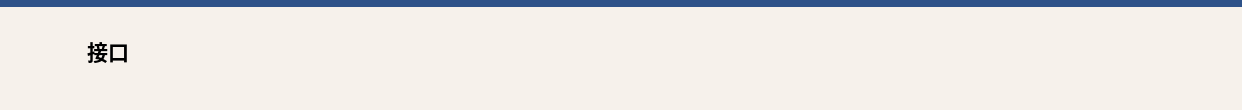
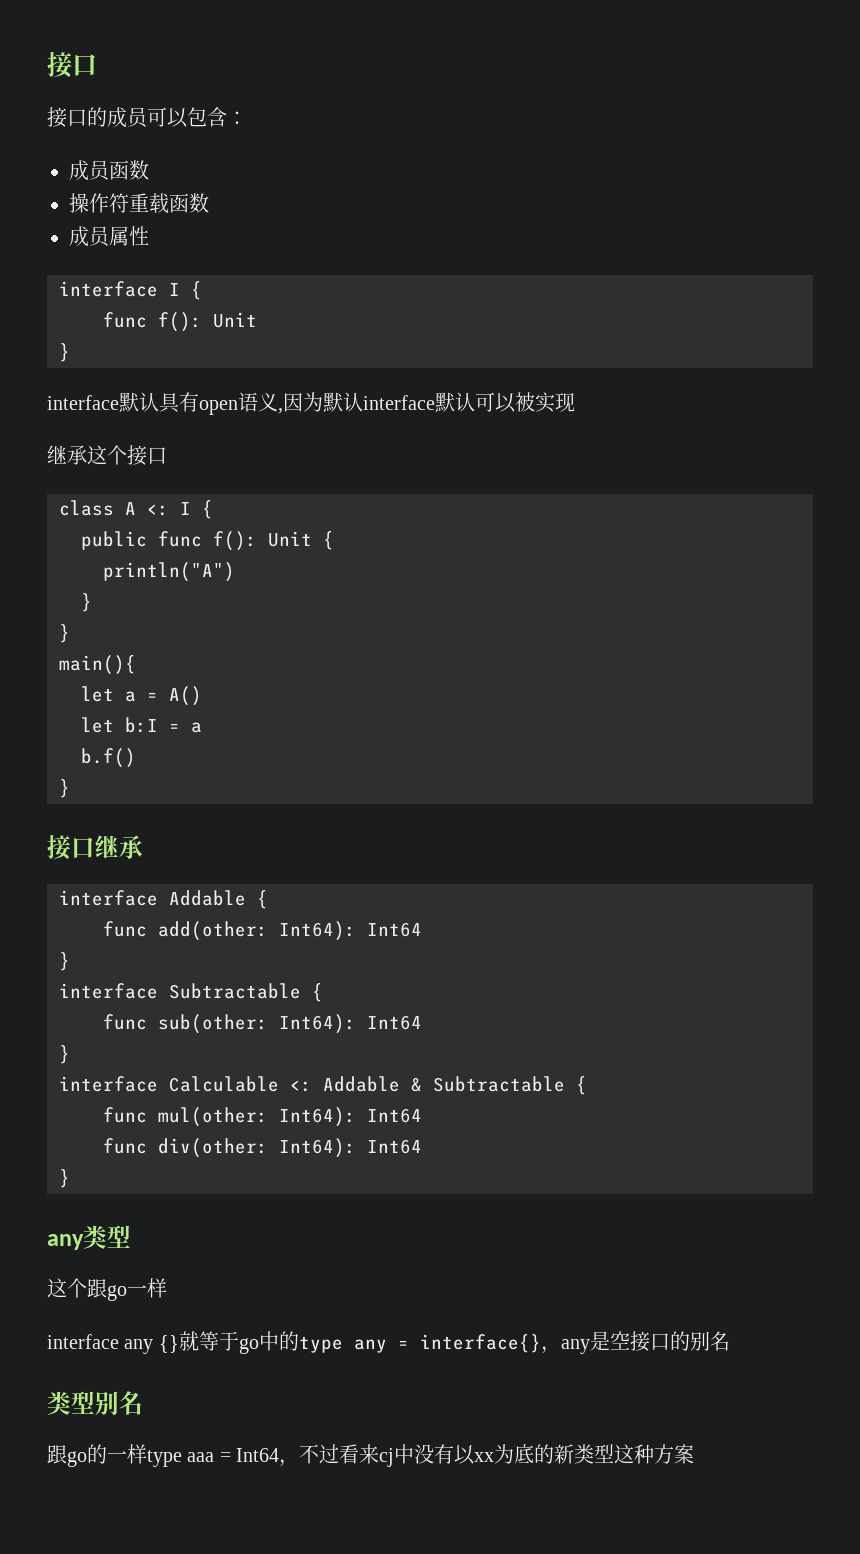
[87,42,129,64] 接口 -> [47,52,97,78] [47,107,247,128] [69,160,149,181] [69,193,209,214] [69,226,149,247] [59,281,202,300] [103,312,257,332] [59,343,70,362] [47,392,575,415] [47,445,167,466] [59,500,213,519] [81,531,334,551] [103,562,235,582] [81,593,92,612] [59,624,70,643] [59,655,136,675] [81,686,202,706] [81,717,202,733] [81,748,136,768] [59,779,70,798] [47,835,143,860] [59,890,268,909] [103,921,422,941] [59,952,70,971] [59,983,323,1002] [103,1014,422,1034] [59,1045,70,1064] [59,1076,587,1095] [103,1107,422,1127] [103,1138,422,1158] [59,1169,70,1188] [47,1225,131,1250] [47,1278,167,1301] [47,1331,730,1354] [47,1391,143,1415] [47,1444,695,1467] 接口 // 接口的成员可以包含： // 成员函数 // 操作符重载函数 // 成员属性 // interface I { // func f(): Unit // } // interface默认具有open语义,因为默认interface默认可以被实现 // 继承这个接口 // class A <: I { // public func f(): Unit { // println("A") // } // } // main(){ // let a = A() // let b:I = a // b.f() // } // 接口继承 // interface Addable { // func add(other: Int64): Int64 // } // interface Subtractable { // func sub(other: Int64): Int64 // } // interface Calculable <: Addable & Subtractable { // func mul(other: Int64): Int64 // func div(other: Int64): Int64 // } // any类型 // 这个跟go一样 // interface any {}就等于go中的type any = interface{}，any是空接口的别名 // 类型别名 // 跟go的一样type aaa = Int64，不过看来cj中没有以xx为底的新类型这种方案

